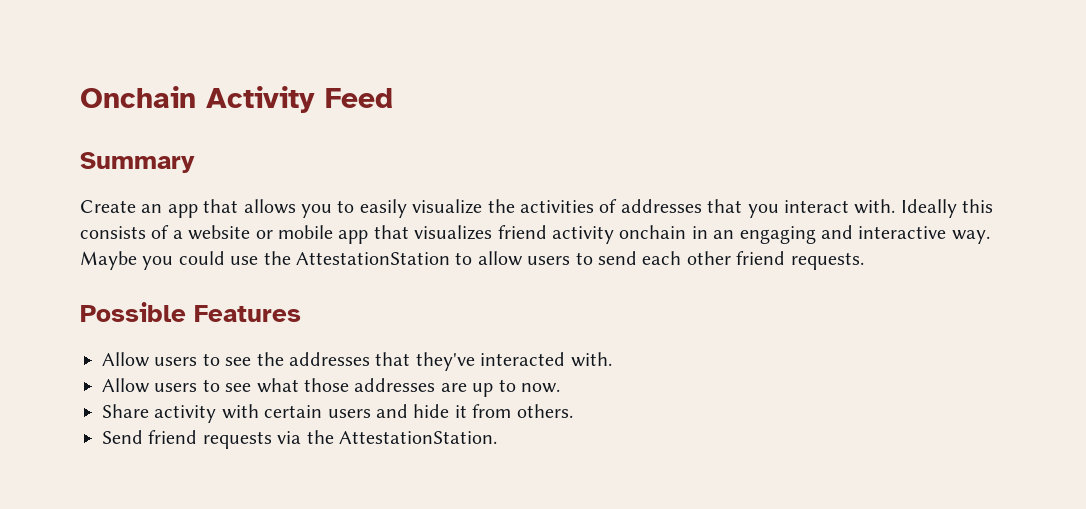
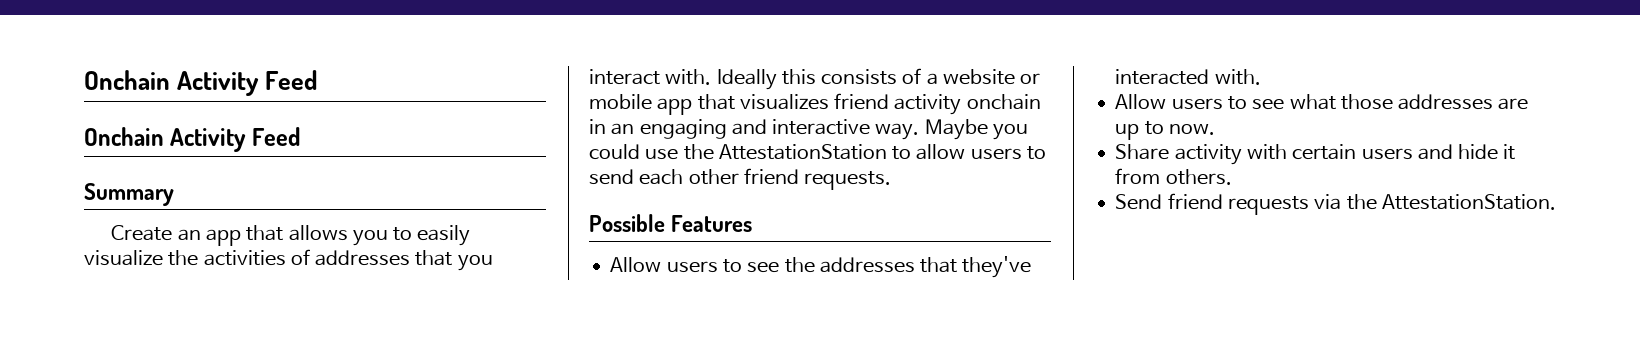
[80,86,393,113] Onchain Activity Feed -> [84,70,319,96] [84,127,300,152] Onchain Activity Feed // Onchain Activity Feed

